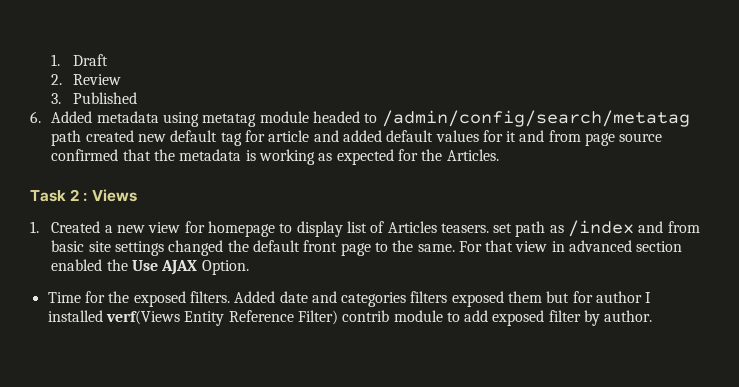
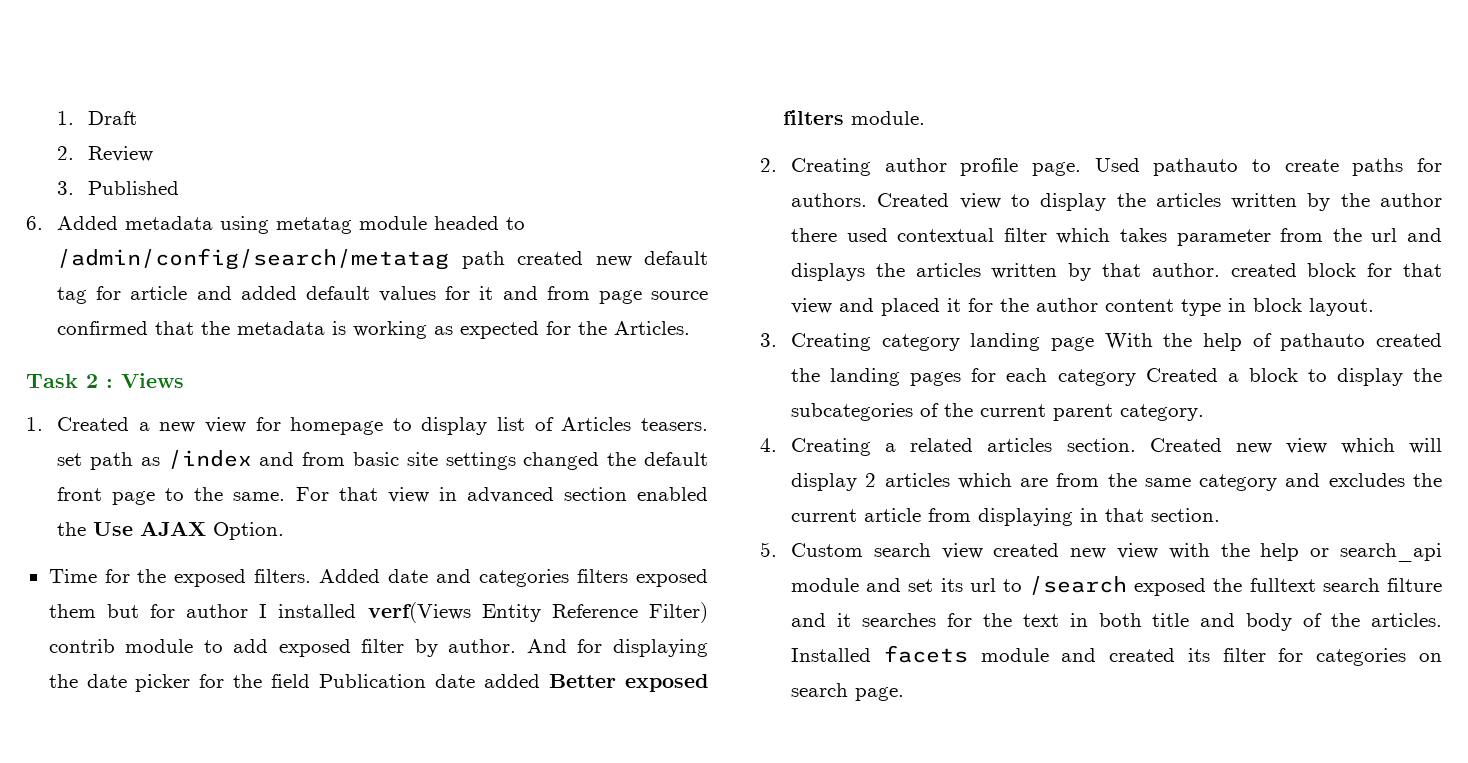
(653, 316) none -> [526,639,708,657] [48,674,708,692] [782,110,925,125] [760,158,1442,176] [791,193,1442,211] [791,228,1442,246] [791,263,1442,281] [791,298,1375,316] [760,333,1442,351] [791,368,1442,386] [791,403,1205,421] [760,438,1442,456] [791,473,1442,491] [791,508,1221,526] [760,542,1442,562] [791,576,1442,596] [791,613,1443,631] [791,645,1442,666] [791,683,905,701] And for displaying the date picker for the field Publication date added Better exposed filters module. // 2. Creating author profile page. Used pathauto to create paths for authors. Created view to display the articles written by the author there used contextual filter which takes parameter from the url and displays the articles written by that author. created block for that view and placed it for the author content type in block layout. // 3. Creating category landing page With the help of pathauto created the landing pages for each category Created a block to display the subcategories of the current parent category. // 4. Creating a related articles section. Created new view which will display 2 articles which are from the same category and excludes the current article from displaying in that section. // 5. Custom search view created new view with the help or search_api module and set its url to /search exposed the fulltext search filture and it searches for the text in both title and body of the articles. Installed facets module and created its filter for categories on search page.

